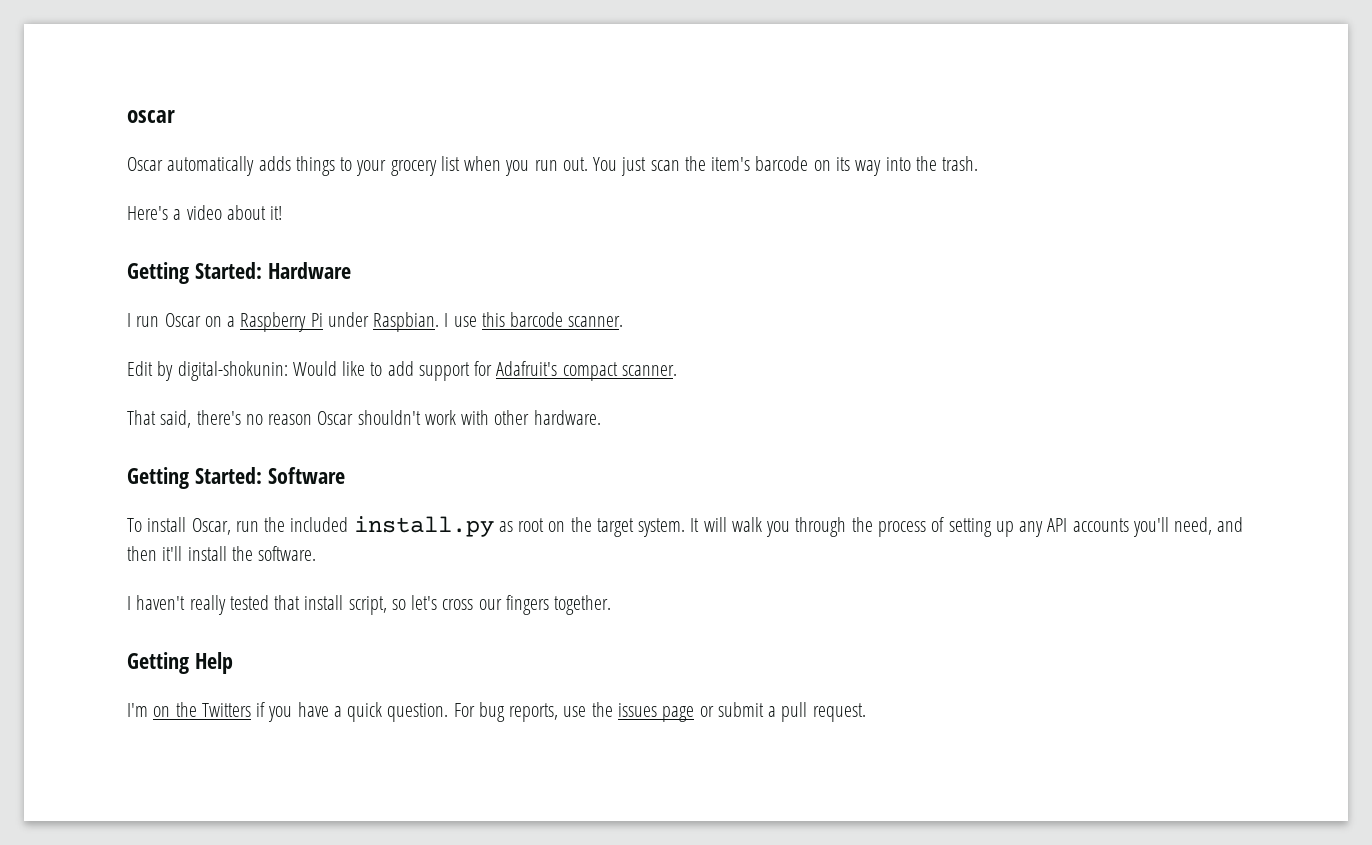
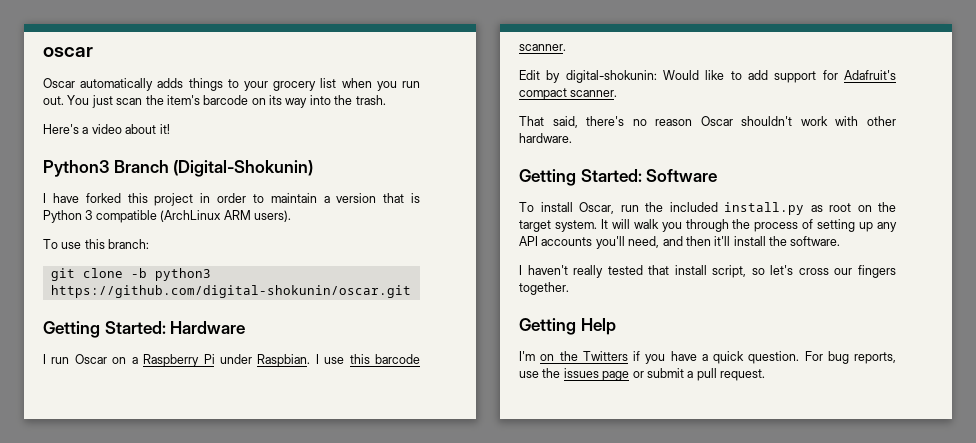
(283, 213) none -> [43,160,314,177] [43,193,420,206] [43,210,291,223] [43,239,150,249] [50,268,211,281] [50,285,411,298] // Python3 Branch (Digital-Shokunin) // I have forked this project in order to maintain a version that is Python 3 compatible (ArchLinux ARM users). // To use this branch: // git clone -b python3 https://github.com/digital-shokunin/oscar.git

